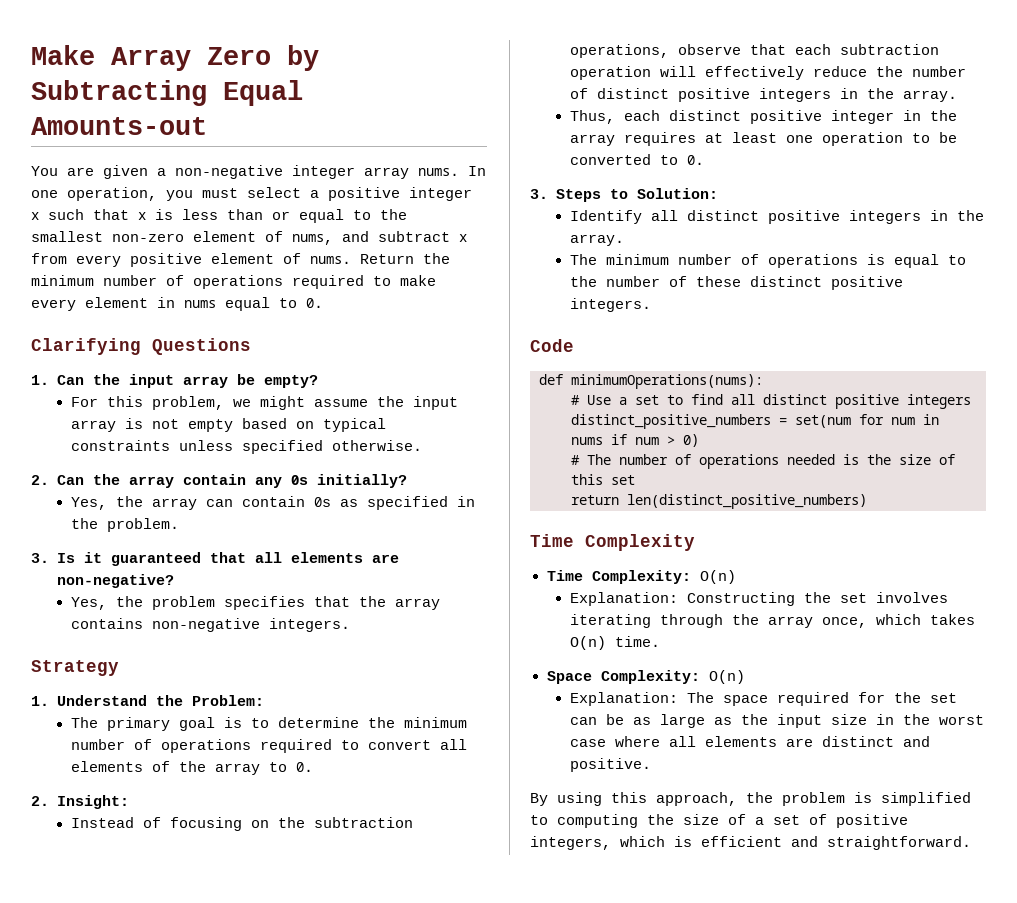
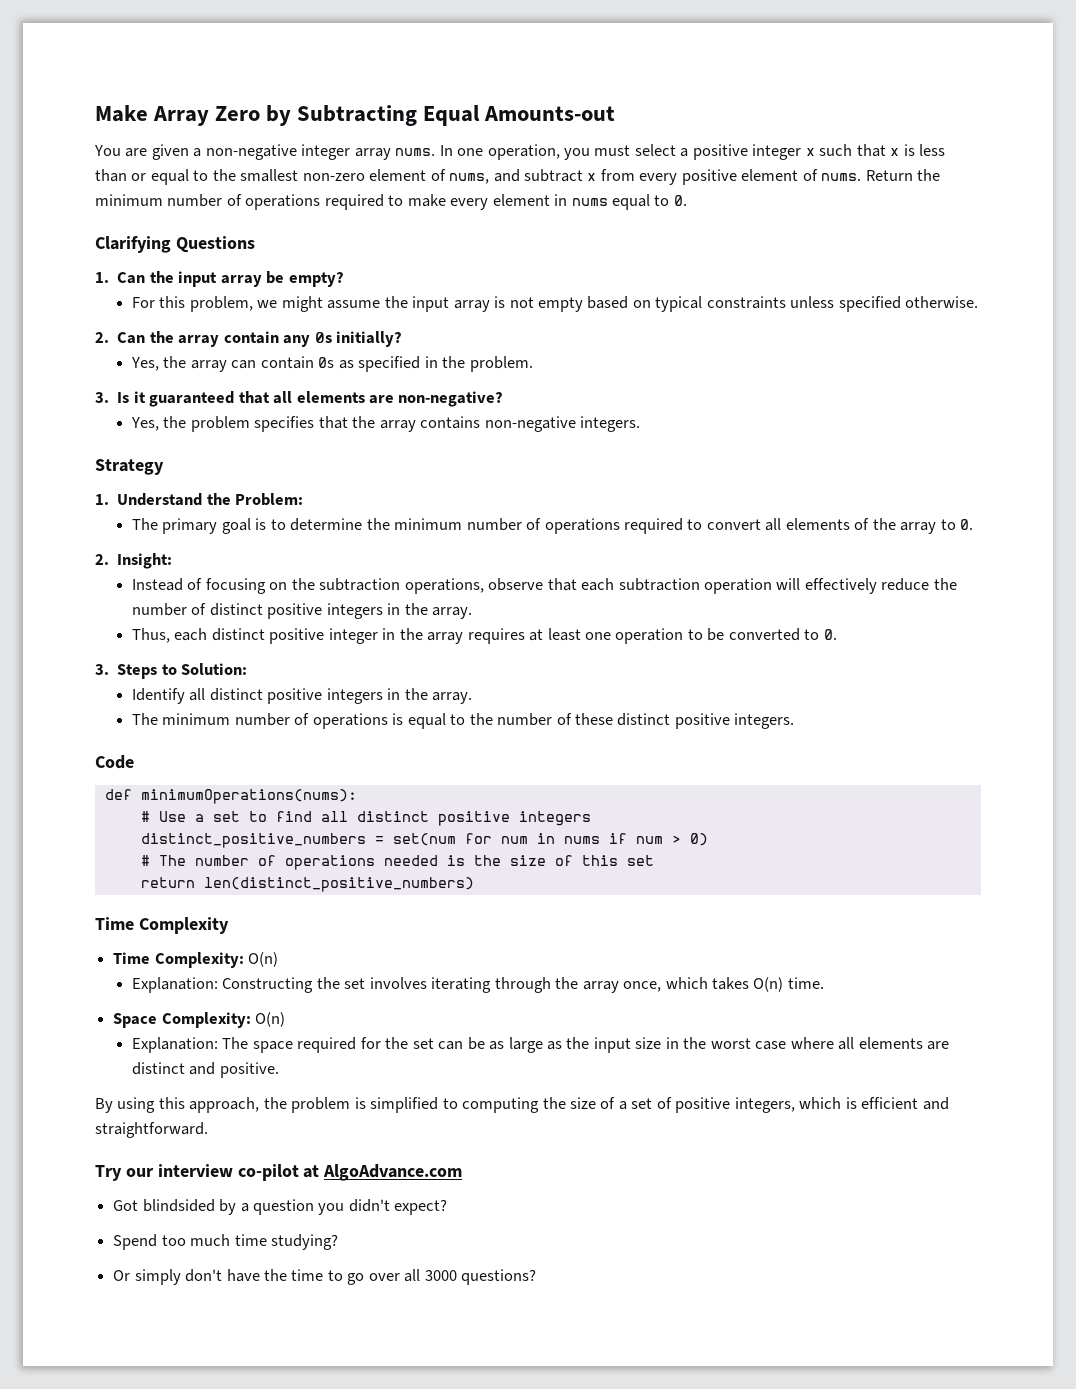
(971, 843) none -> [95,1164,463,1181] [113,1199,448,1215] [113,1234,338,1250] [113,1269,537,1285] // Try our interview co-pilot at AlgoAdvance.com // Got blindsided by a question you didn't expect? // Spend too much time studying? // Or simply don't have the time to go over all 3000 questions?

